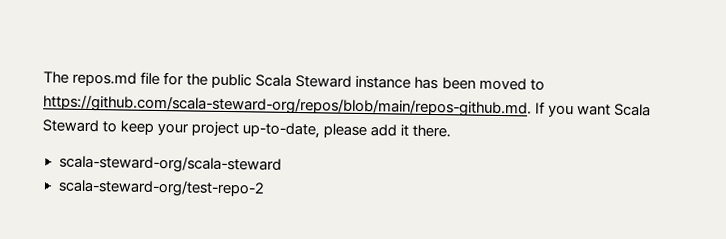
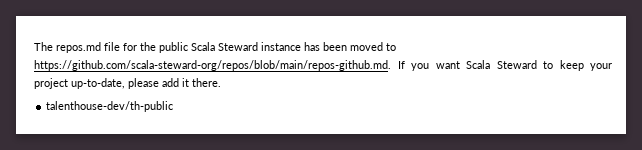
[58,154,282,174] [57,178,265,198] scala-steward-org/scala-steward // scala-steward-org/test-repo-2 -> [46,101,174,112] talenthouse-dev/th-public

